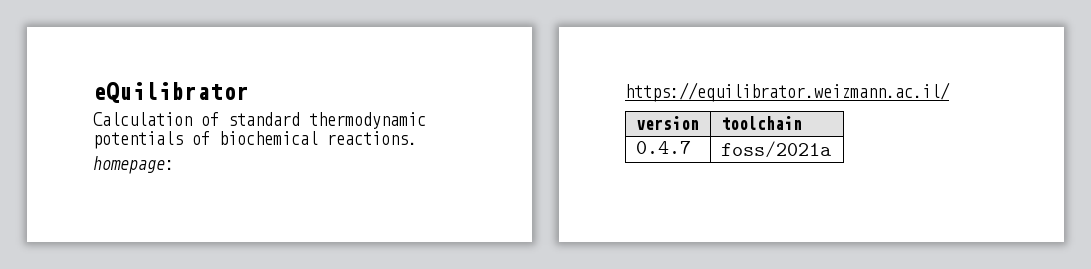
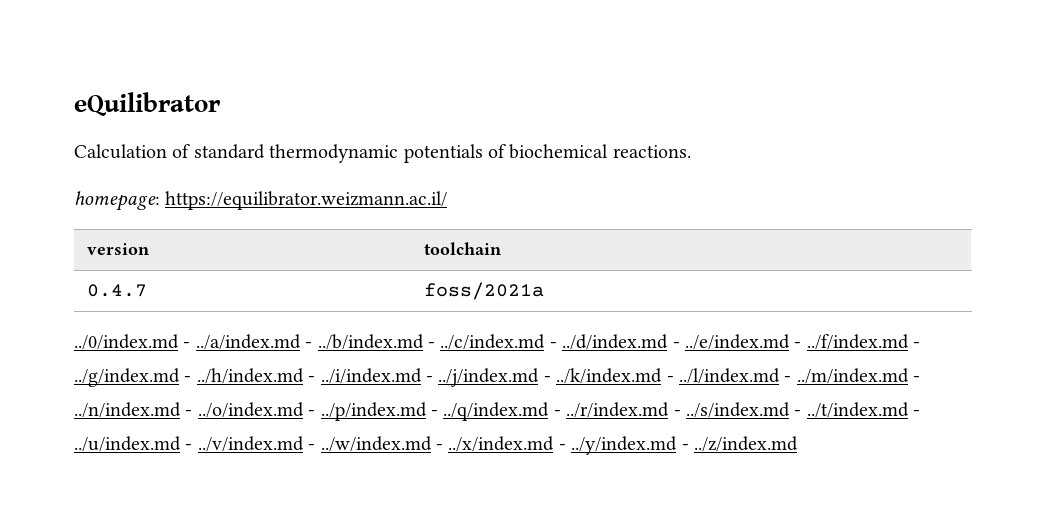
(831, 149) none -> [74,334,921,350] [74,368,921,387] [74,402,921,421] [74,436,798,455] // ../0/index.md - ../a/index.md - ../b/index.md - ../c/index.md - ../d/index.md - ../e/index.md - ../f/index.md - ../g/index.md - ../h/index.md - ../i/index.md - ../j/index.md - ../k/index.md - ../l/index.md - ../m/index.md - ../n/index.md - ../o/index.md - ../p/index.md - ../q/index.md - ../r/index.md - ../s/index.md - ../t/index.md - ../u/index.md - ../v/index.md - ../w/index.md - ../x/index.md - ../y/index.md - ../z/index.md

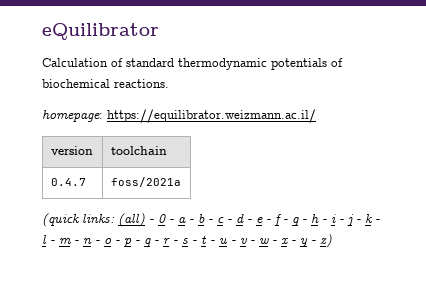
[74,334,921,350] [74,368,921,387] [74,402,921,421] [74,436,798,455] ../0/index.md - ../a/index.md - ../b/index.md - ../c/index.md - ../d/index.md - ../e/index.md - ../f/index.md - ../g/index.md - ../h/index.md - ../i/index.md - ../j/index.md - ../k/index.md - ../l/index.md - ../m/index.md - ../n/index.md - ../o/index.md - ../p/index.md - ../q/index.md - ../r/index.md - ../s/index.md - ../t/index.md - ../u/index.md - ../v/index.md - ../w/index.md - ../x/index.md - ../y/index.md - ../z/index.md -> [42,213,380,227] [42,234,332,248] (quick links: (all) - 0 - a - b - c - d - e - f - g - h - i - j - k - l - m - n - o - p - q - r - s - t - u - v - w - x - y - z)

